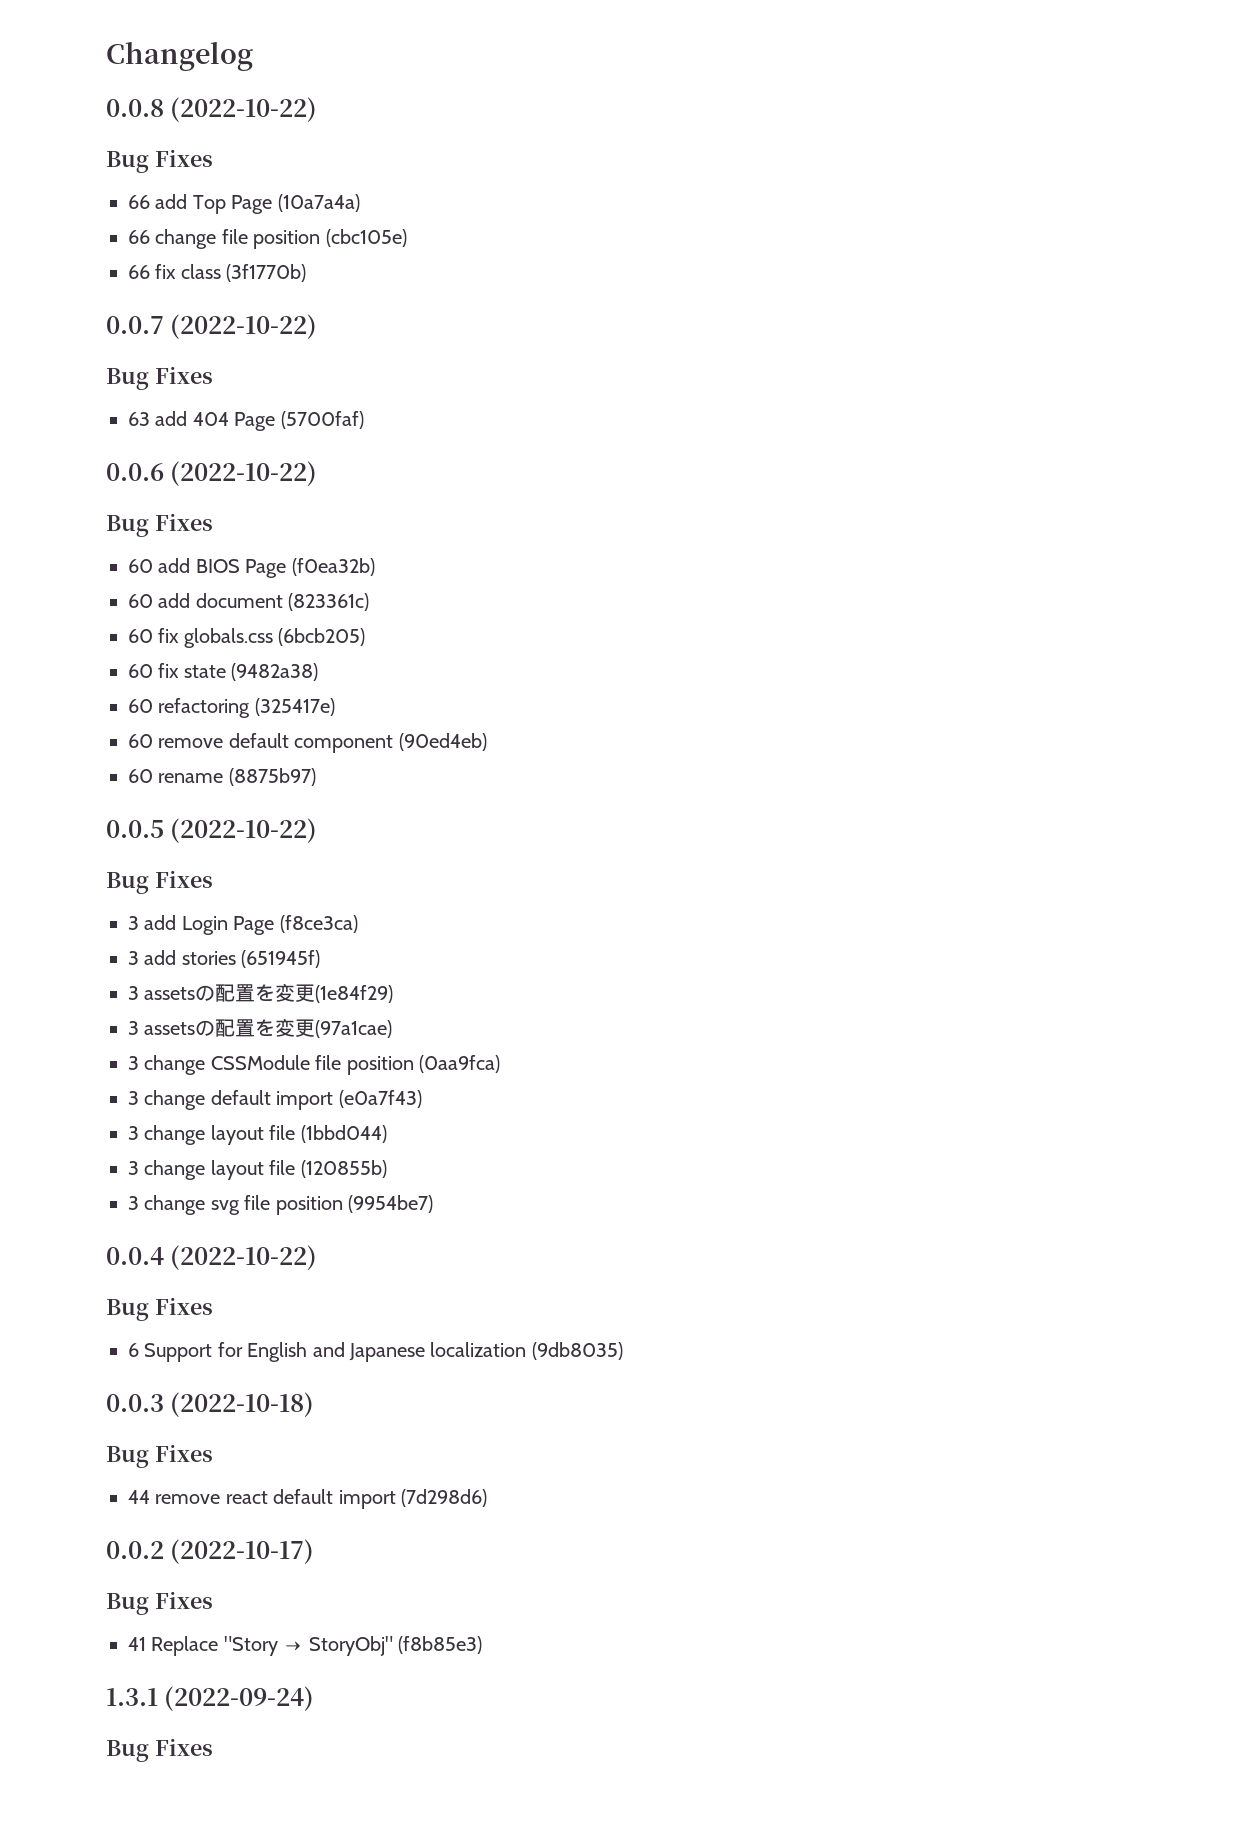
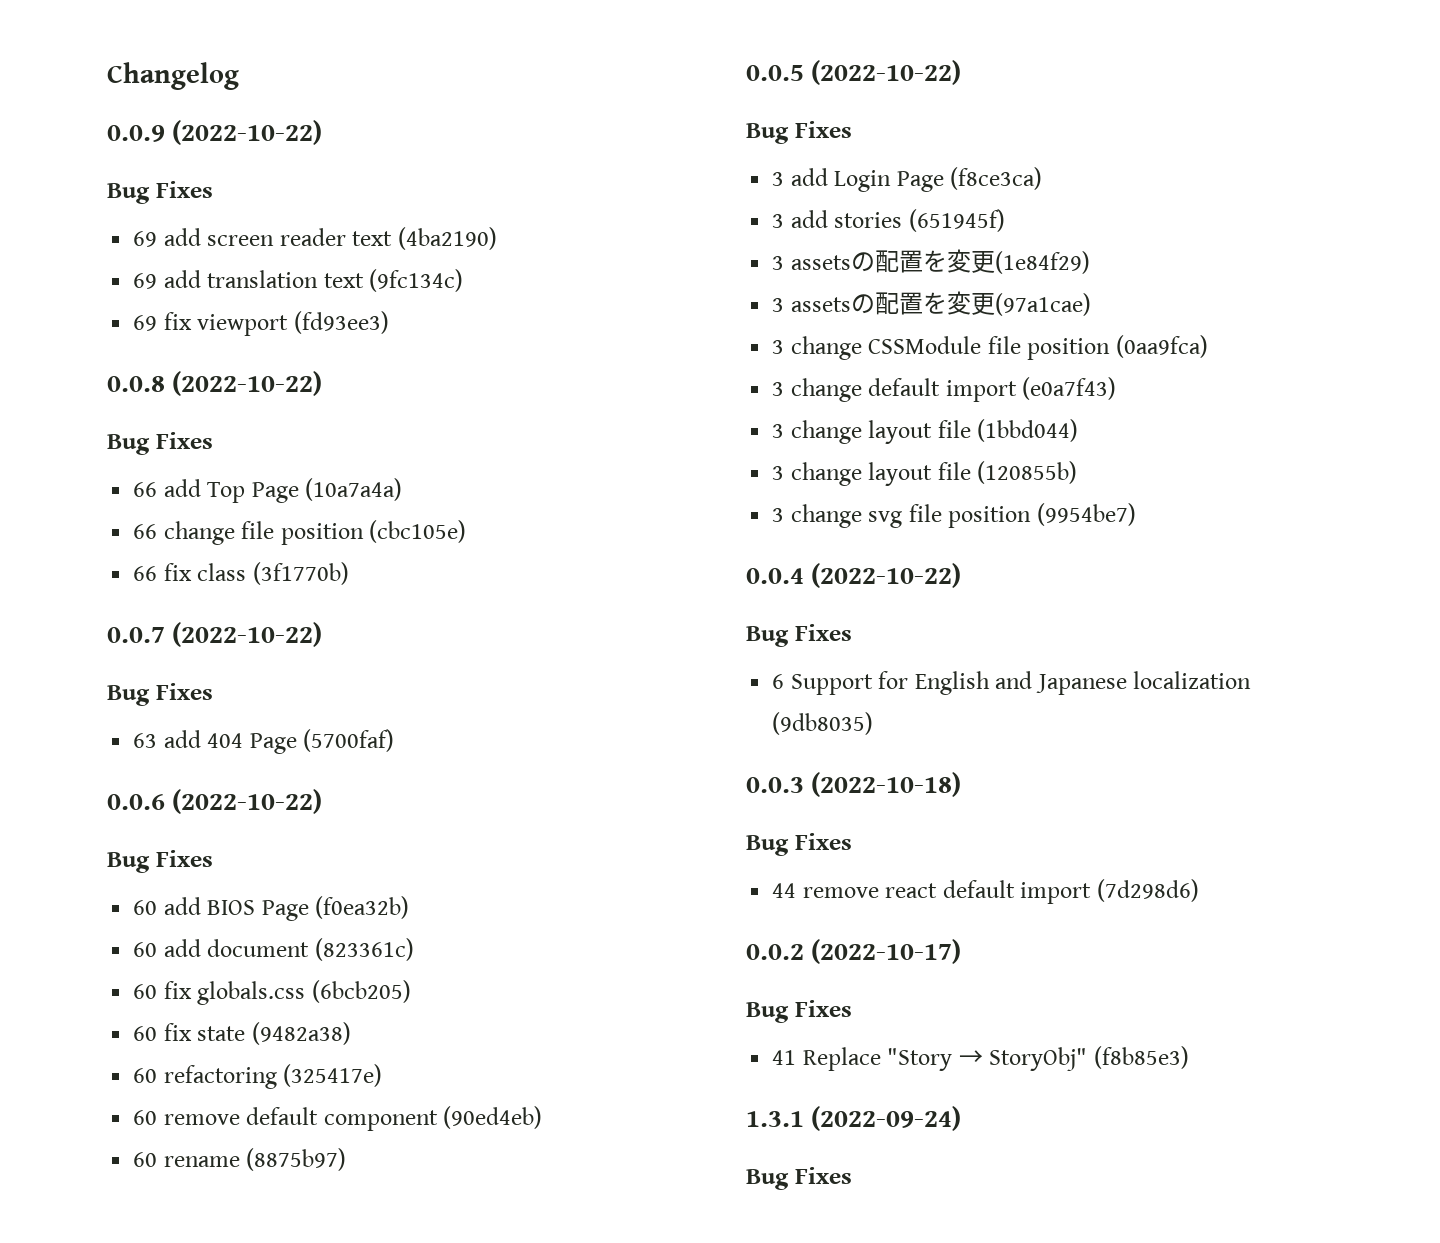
(253, 56) none -> [107,120,323,145] [107,181,213,204] [133,227,497,250] [133,269,464,292] [133,311,389,336] // 0.0.9 (2022-10-22) // Bug Fixes // 69 add screen reader text (4ba2190) // 69 add translation text (9fc134c) // 69 fix viewport (fd93ee3)

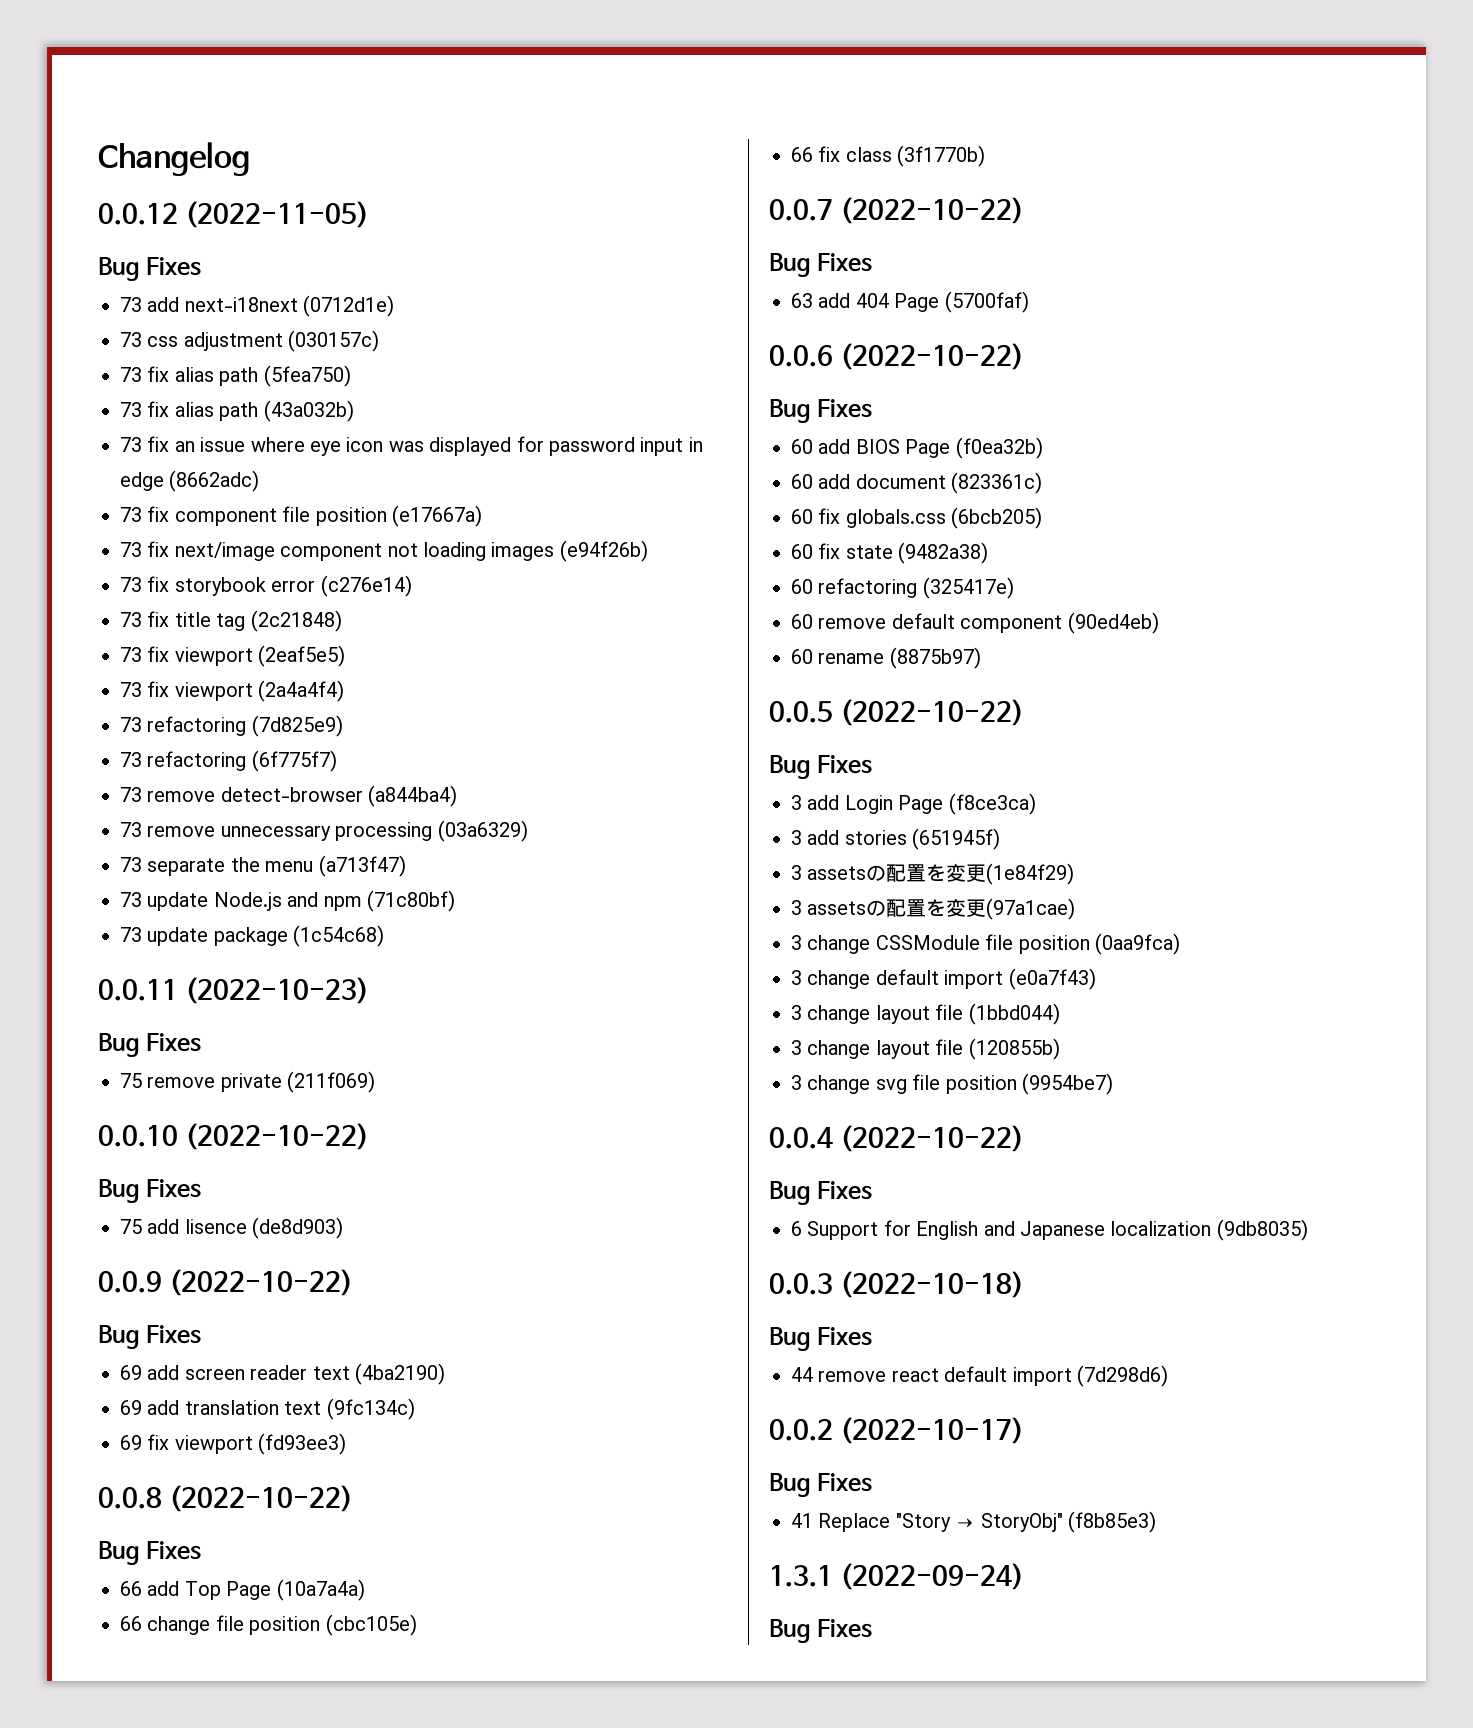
(239, 76) none -> [98,201,370,228] [98,257,202,281] [120,295,395,317] [120,330,380,352] [120,365,351,387] [120,400,354,422] [120,436,703,456] [120,470,260,492] [120,505,482,527] [120,540,648,562] [120,575,412,597] [120,610,342,632] [120,645,346,667] [120,680,345,702] [120,715,343,737] [120,750,337,772] [120,785,458,807] [120,820,528,842] [120,855,406,877] [120,890,455,912] [120,925,385,947] [98,977,370,1004] [98,1033,202,1057] [120,1071,376,1093] [98,1123,370,1150] [98,1179,202,1203] [120,1217,344,1239] // 0.0.12 (2022-11-05) // Bug Fixes // 73 add next-i18next (0712d1e) // 73 css adjustment (030157c) // 73 fix alias path (5fea750) // 73 fix alias path (43a032b) // 73 fix an issue where eye icon was displayed for password input in edge (8662adc) // 73 fix component file position (e17667a) // 73 fix next/image component not loading images (e94f26b) // 73 fix storybook error (c276e14) // 73 fix title tag (2c21848) // 73 fix viewport (2eaf5e5) // 73 fix viewport (2a4a4f4) // 73 refactoring (7d825e9) // 73 refactoring (6f775f7) // 73 remove detect-browser (a844ba4) // 73 remove unnecessary processing (03a6329) // 73 separate the menu (a713f47) // 73 update Node.js and npm (71c80bf) // 73 update package (1c54c68) // 0.0.11 (2022-10-23) // Bug Fixes // 75 remove private (211f069) // 0.0.10 (2022-10-22) // Bug Fixes // 75 add lisence (de8d903)

